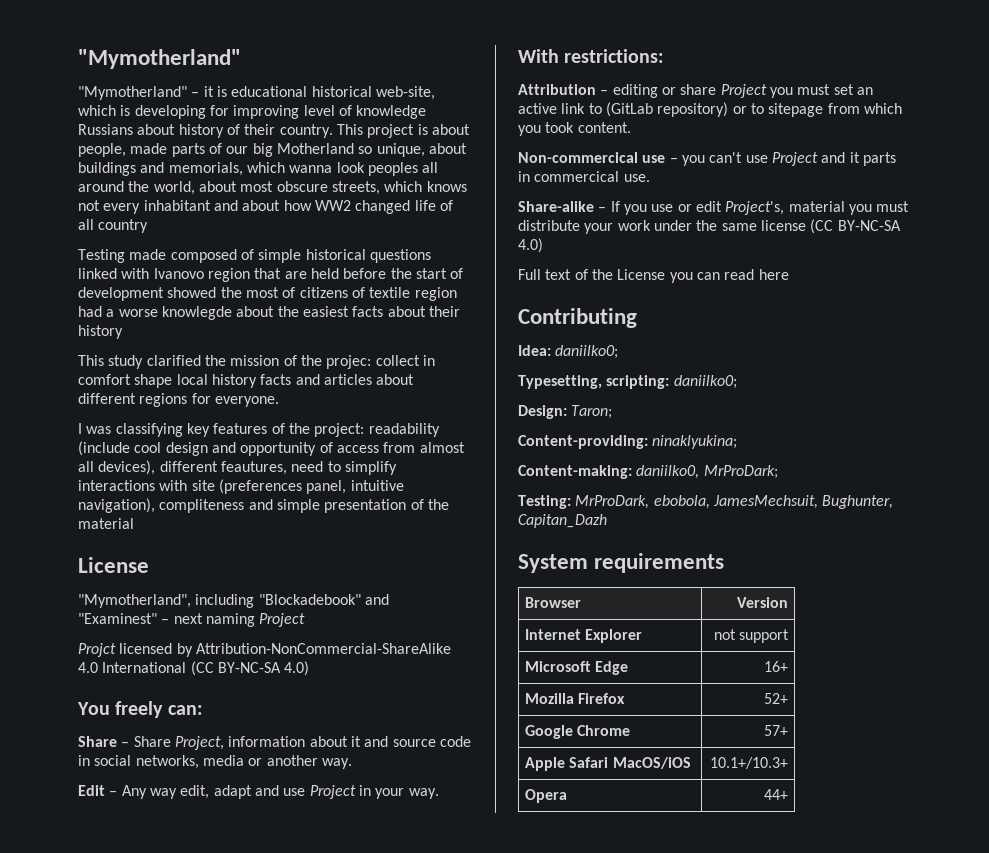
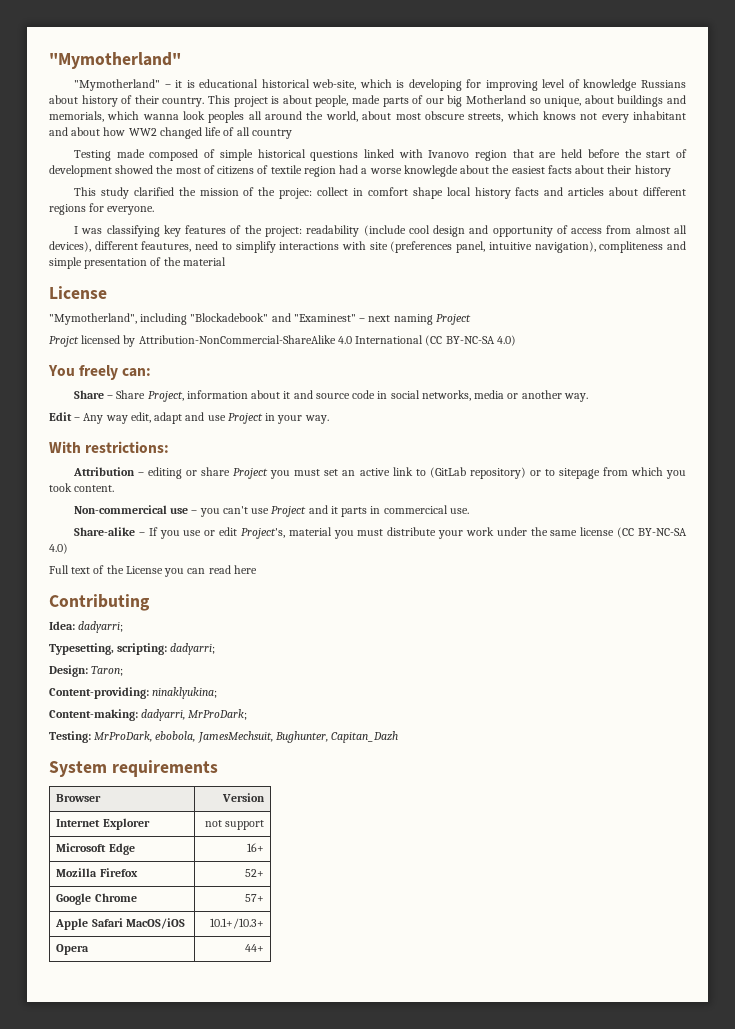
[555,345,619,359] daniilko0; -> [78,621,124,633] dadyarri;
[673,375,737,389] daniilko0; -> [170,643,216,655] dadyarri;
[636,465,700,479] daniilko0, -> [141,709,186,721] dadyarri,

